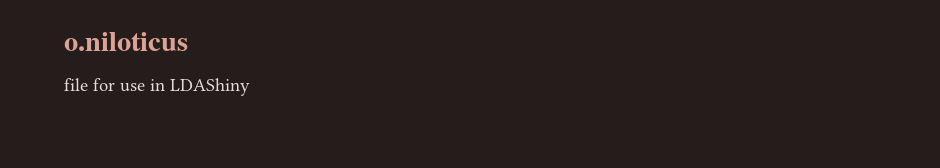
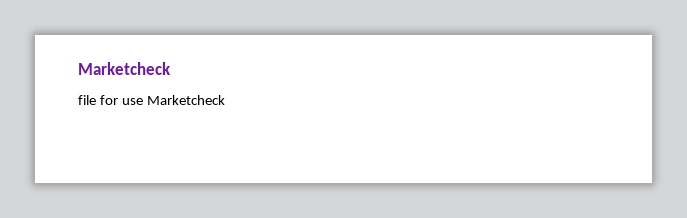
[64,32,188,51] o.niloticus -> [78,62,171,75] Marketcheck
[150,78,250,96] in LDAShiny -> [146,95,225,105] Marketcheck

